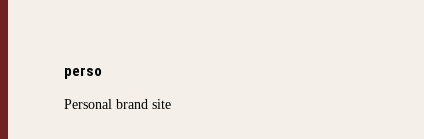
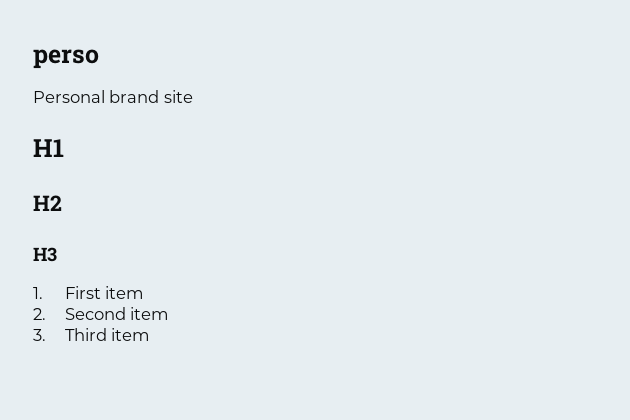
(171, 104) none -> [33,139,64,157] [33,195,62,211] [33,247,57,262] [33,286,145,299] [33,307,170,320] [33,328,151,341] // H1 // H2 // H3 // 1. First item // 2. Second item // 3. Third item

